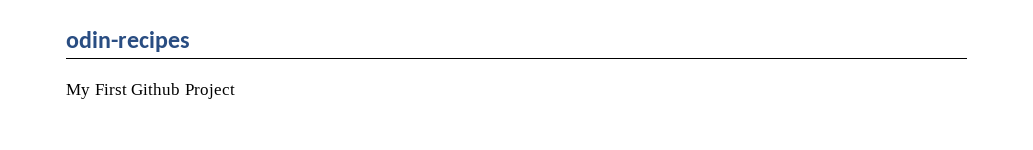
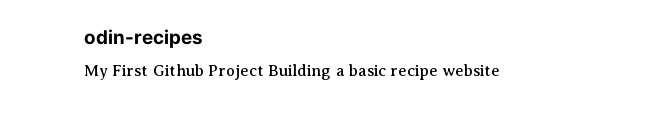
(235, 91) none -> [268,64,500,80] Building a basic recipe website

